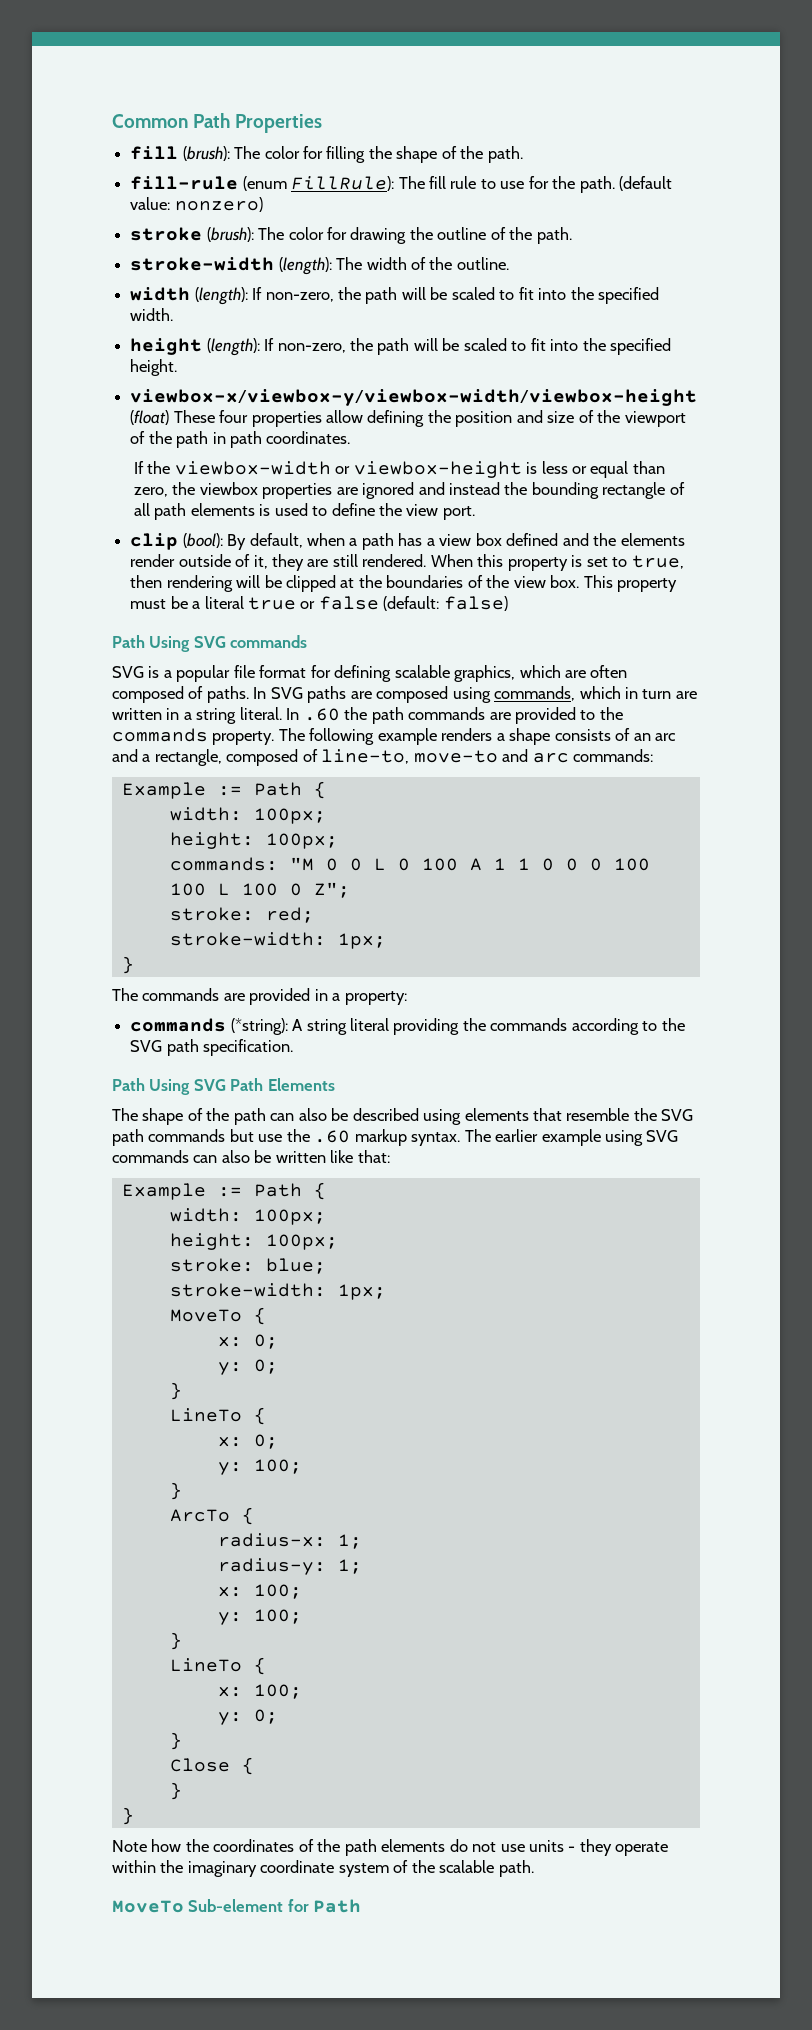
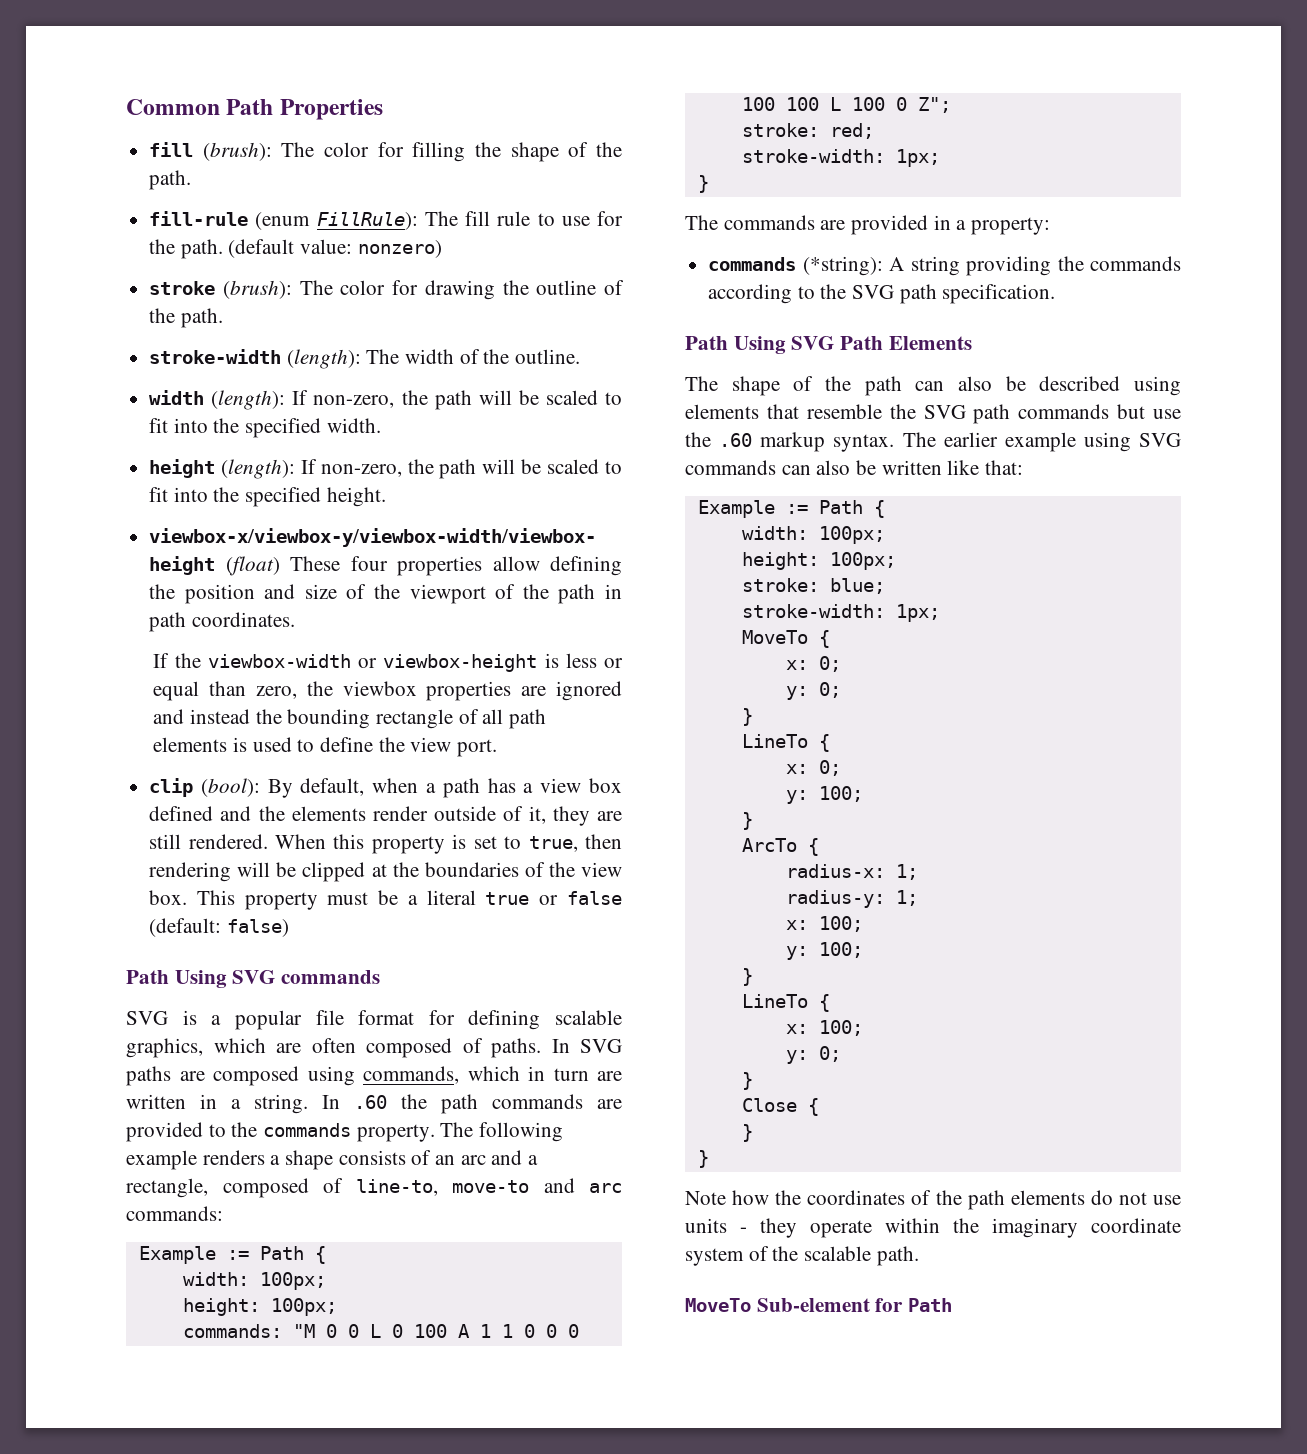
[196,707,282,724] string literal. -> [254,1094,308,1114] string.
[349,1018,389,1031] literal -> (960, 266) none

